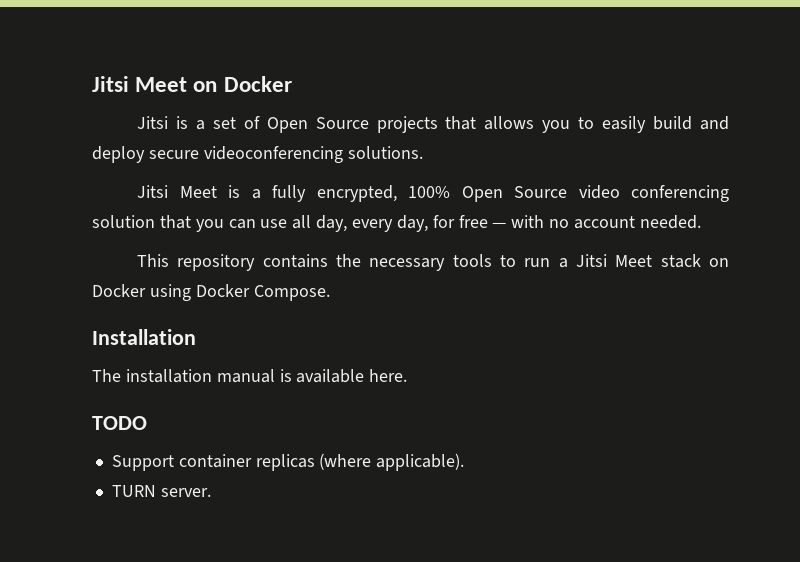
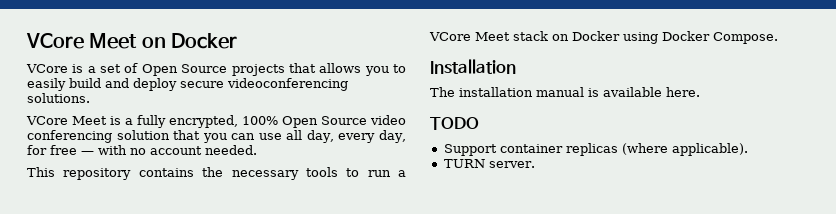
[92,76,129,92] Jitsi -> [26,33,84,49] VCore
[137,116,169,129] Jitsi -> [26,64,68,73] VCore
[137,185,169,198] Jitsi -> [26,116,68,125] VCore
[576,254,608,267] Jitsi -> [429,32,471,41] VCore

